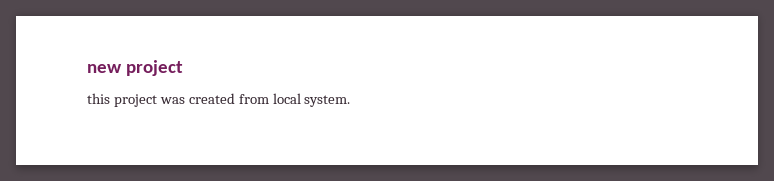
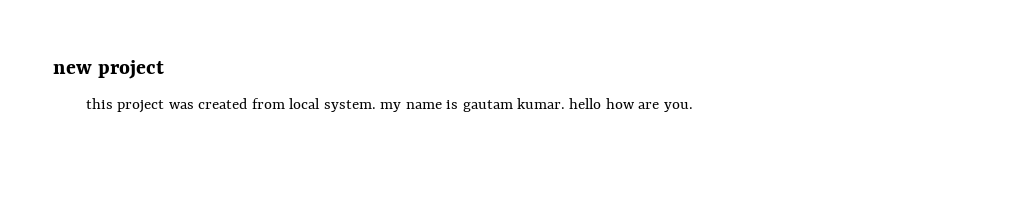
(351, 101) none -> [380,98,693,112] my name is gautam kumar. hello how are you.

